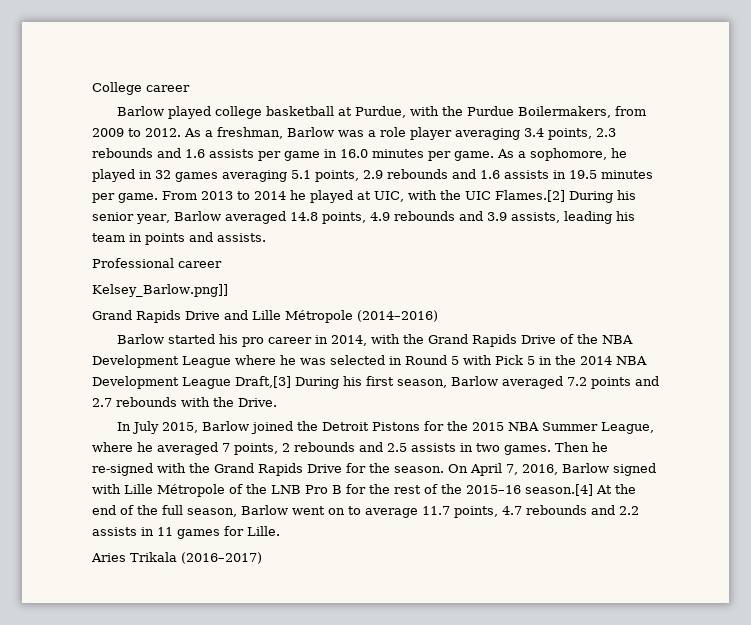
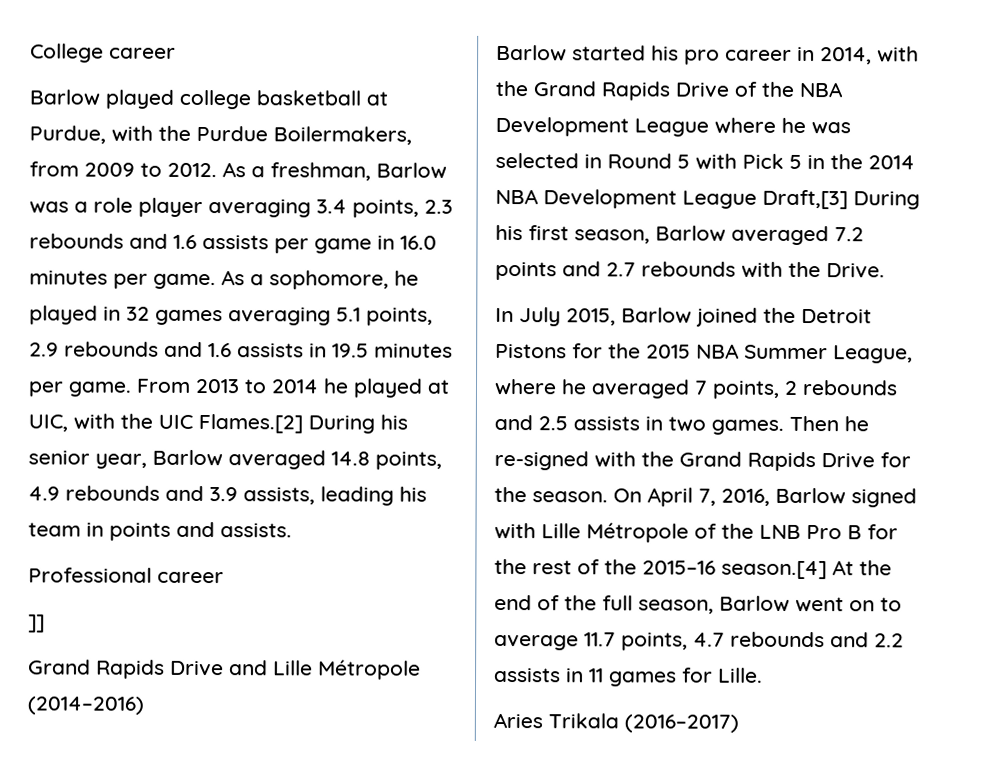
[92,284,228,297] Kelsey_Barlow.png]] -> [28,614,45,633] ]]

